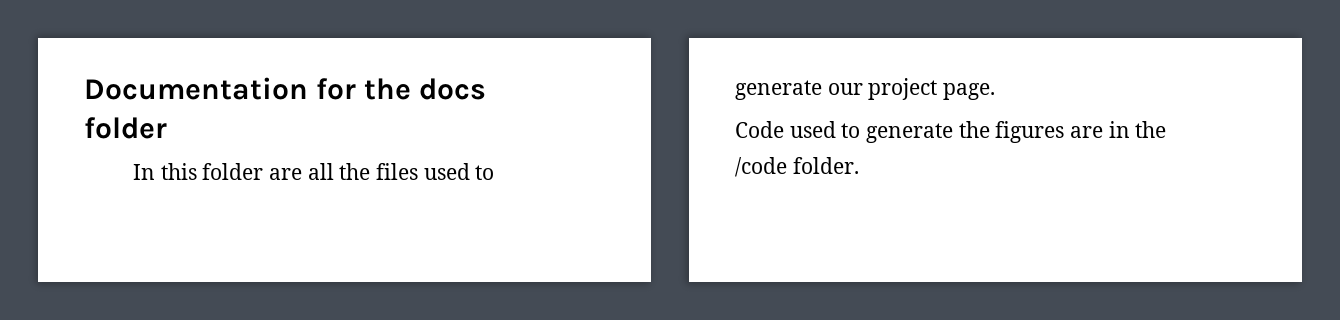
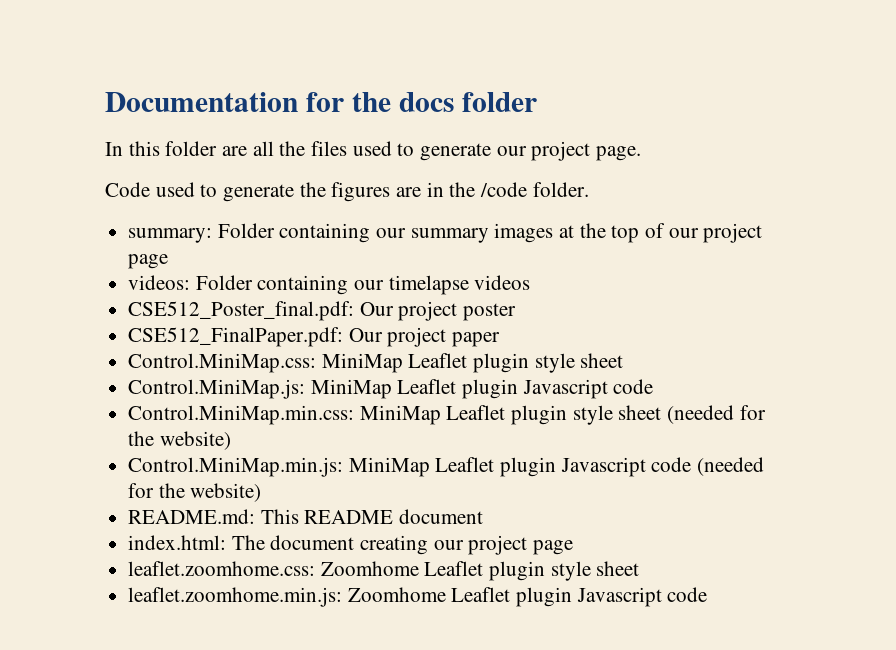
(859, 165) none -> [128,223,763,243] [128,254,169,269] [128,275,531,295] [128,301,517,321] [128,327,501,347] [128,353,624,373] [128,379,654,399] [128,405,766,425] [128,431,231,450] [128,457,765,477] [128,483,262,502] [128,509,484,524] [128,535,574,555] [128,561,640,581] [128,587,708,607] // summary: Folder containing our summary images at the top of our project page // videos: Folder containing our timelapse videos // CSE512_Poster_final.pdf: Our project poster // CSE512_FinalPaper.pdf: Our project paper // Control.MiniMap.css: MiniMap Leaflet plugin style sheet // Control.MiniMap.js: MiniMap Leaflet plugin Javascript code // Control.MiniMap.min.css: MiniMap Leaflet plugin style sheet (needed for the website) // Control.MiniMap.min.js: MiniMap Leaflet plugin Javascript code (needed for the website) // README.md: This README document // index.html: The document creating our project page // leaflet.zoomhome.css: Zoomhome Leaflet plugin style sheet // leaflet.zoomhome.min.js: Zoomhome Leaflet plugin Javascript code

